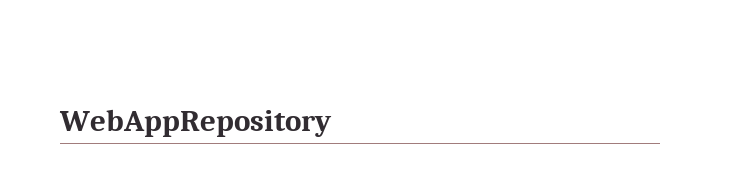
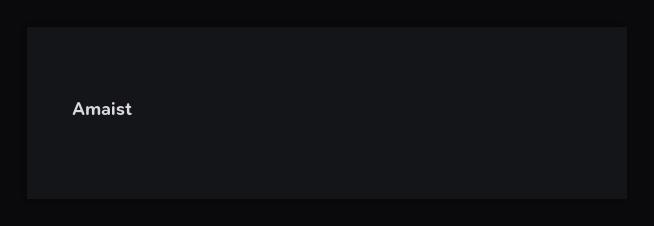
[59,109,332,137] WebAppRepository -> [72,102,132,116] Amaist

